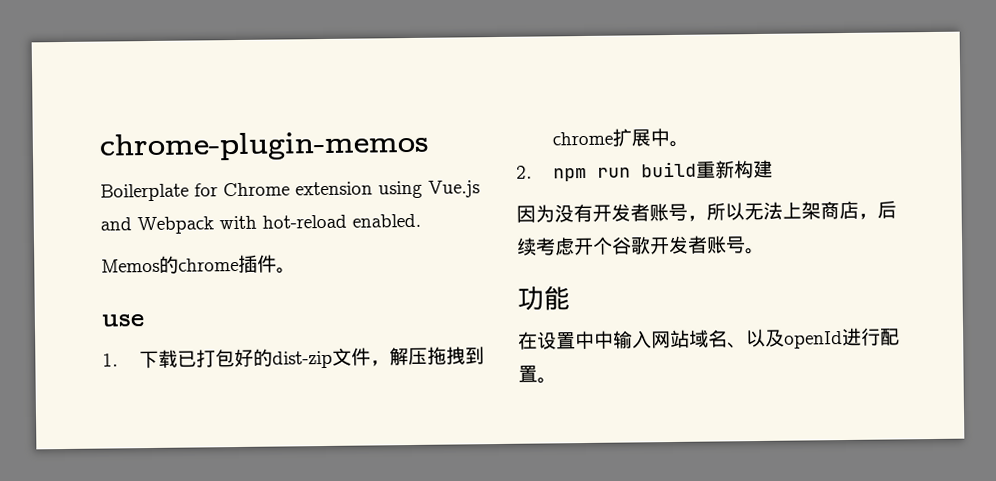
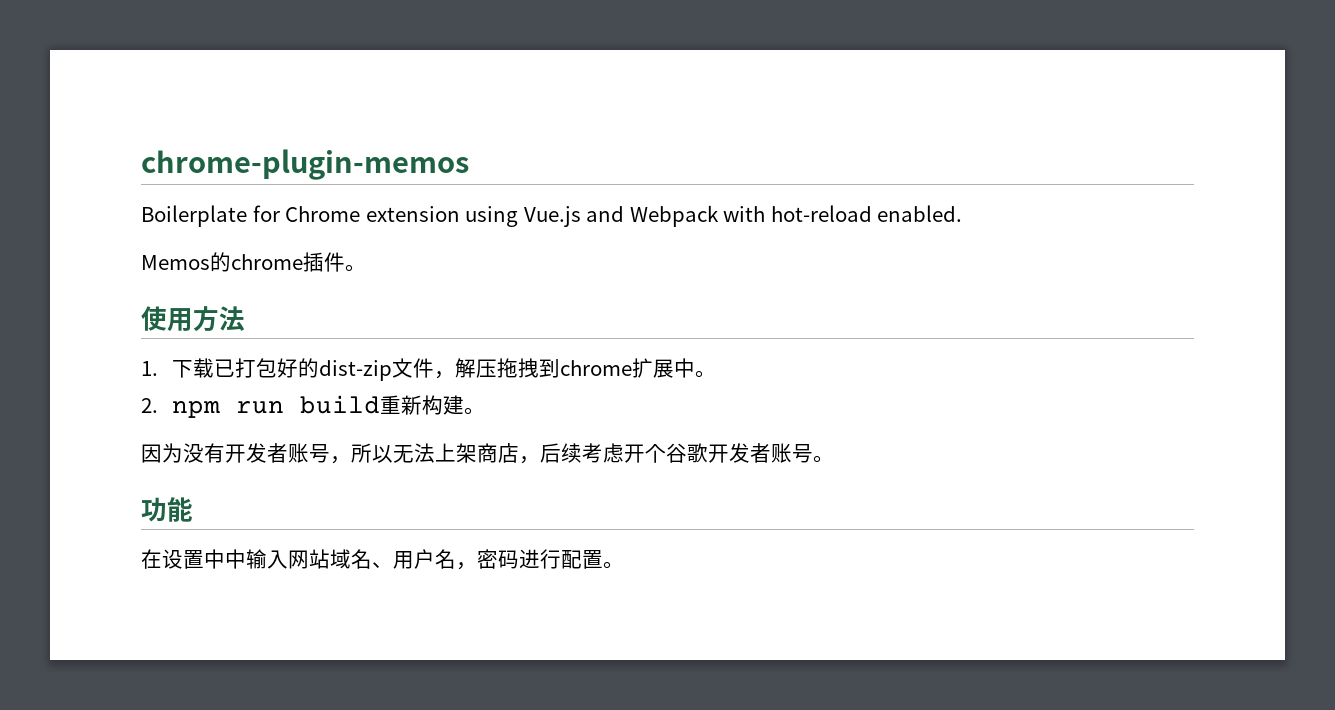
[101,314,144,327] use -> [141,306,245,332] 使用方法
(774, 169) none -> [464,407,486,415] 。
[746,328,843,349] 以及openId -> [393,549,519,570] 用户名，密码

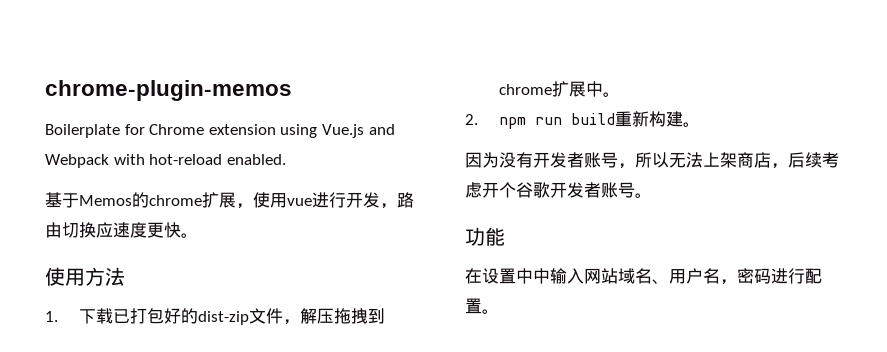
(963, 213) none -> [45,192,79,208] 基于
[303,252,345,272] 插件 -> [202,192,414,209] [45,222,181,238] 扩展，使用vue进行开发，路由切换应速度更快

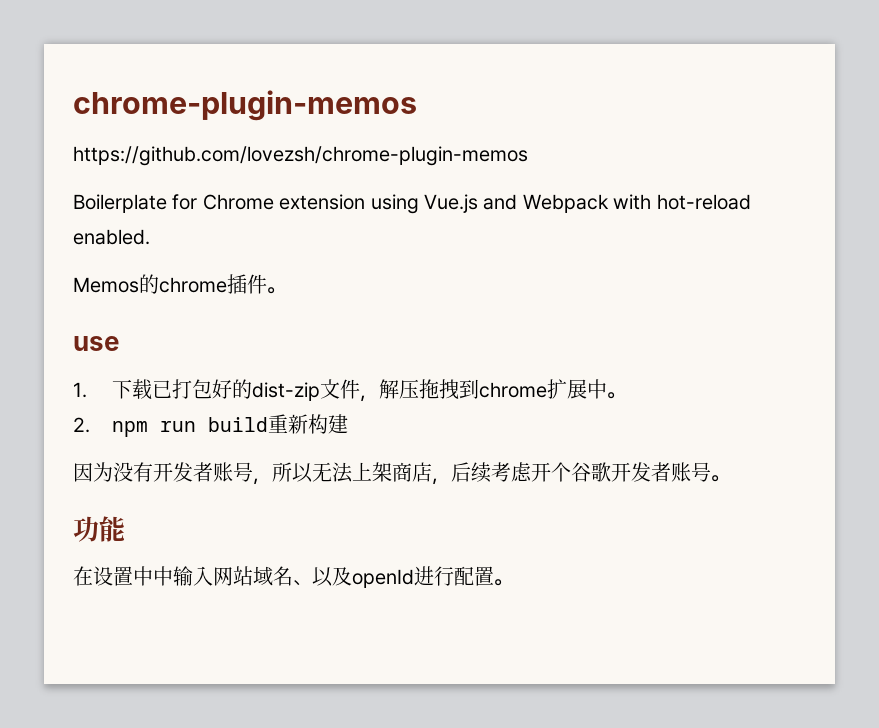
(292, 90) none -> [73,146,528,166] // https://github.com/lovezsh/chrome-plugin-memos
[45,192,79,208] 基于 -> (150, 237) none
[202,192,414,209] [45,222,198,238] [45,267,125,286] 扩展，使用vue进行开发，路由切换应速度更快。 // 使用方法 -> [227,274,286,294] [73,336,119,351] 插件。 // use
[682,122,700,127] 。 -> (349, 424) none
[669,268,771,285] 用户名，密码 -> [312,567,414,588] 以及openId

